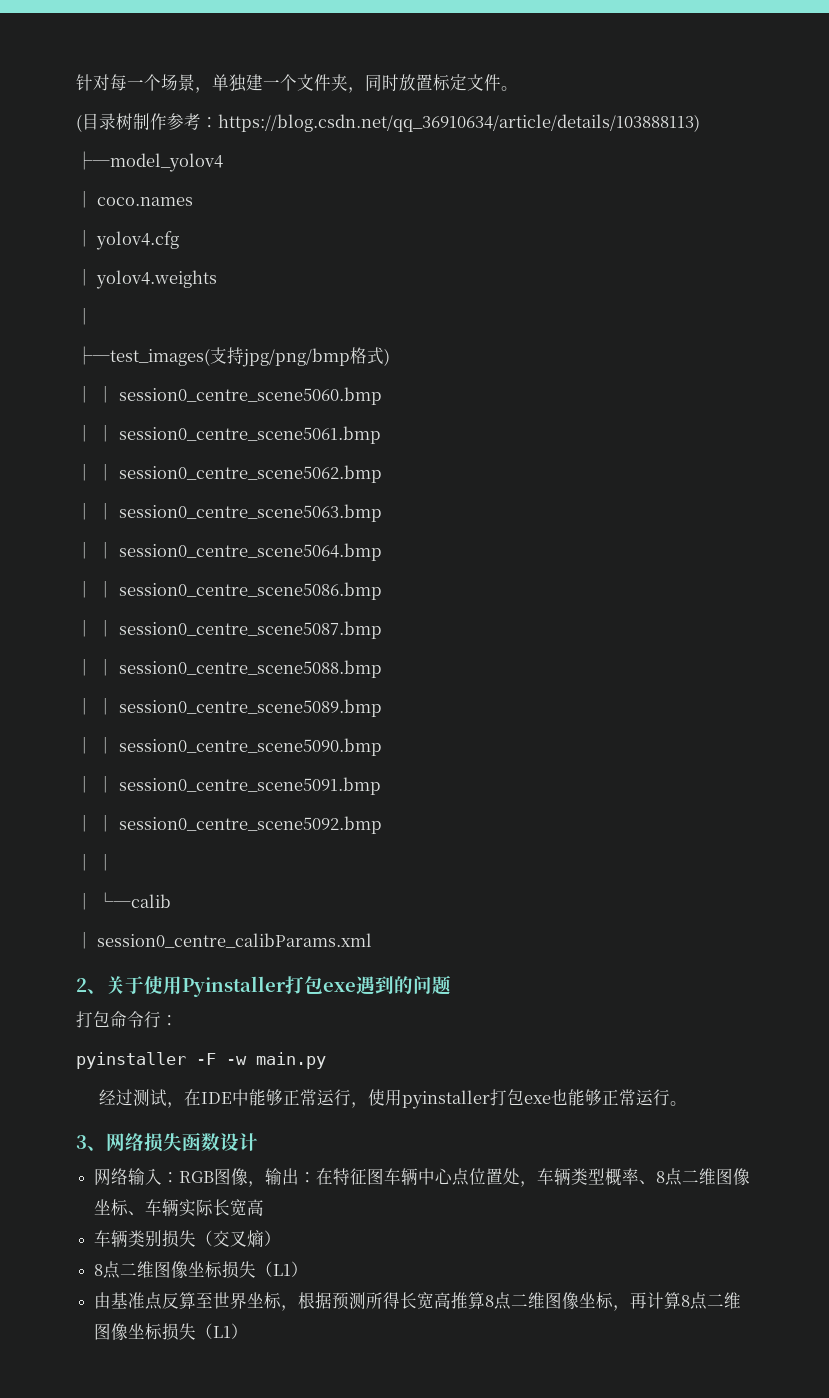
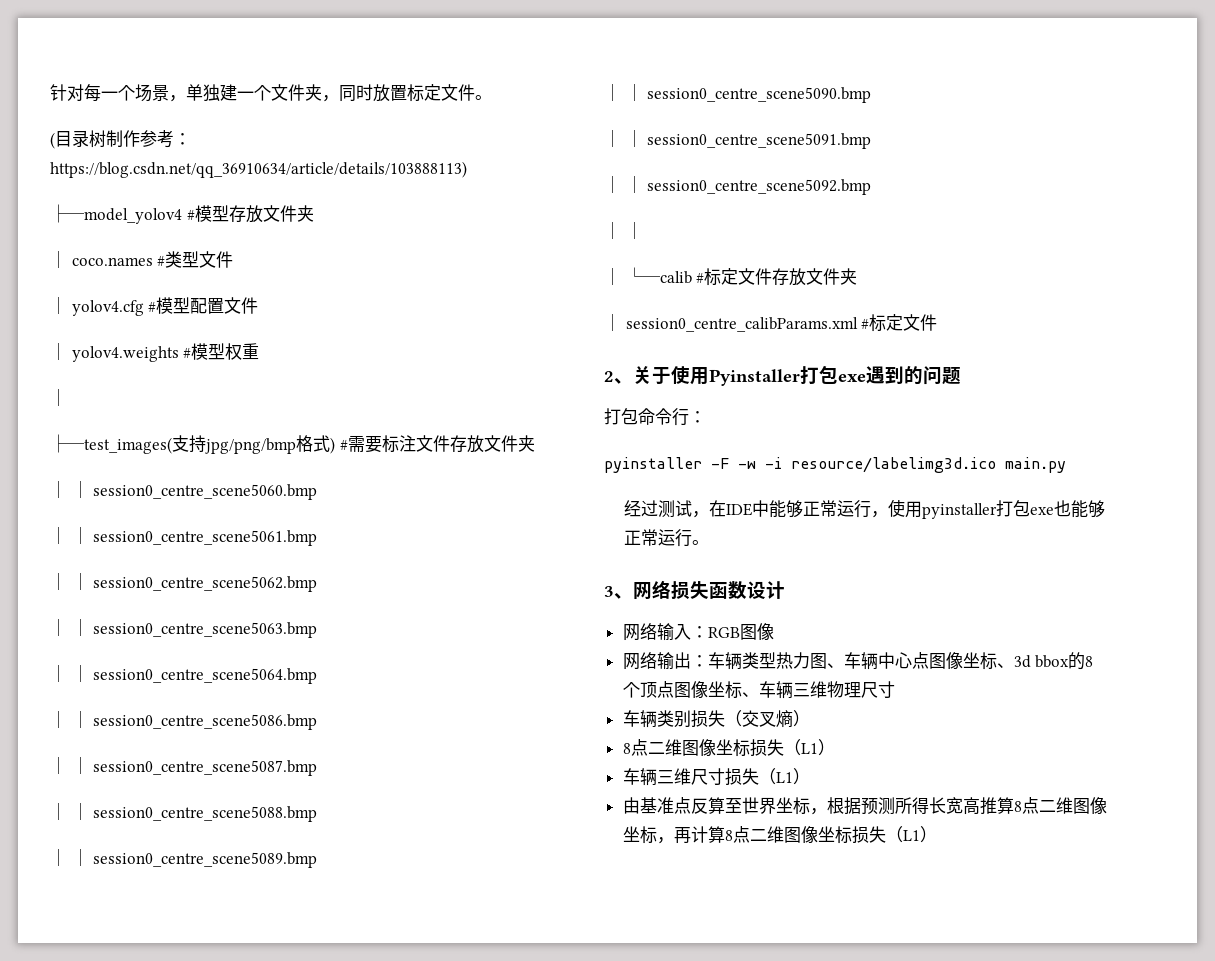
(223, 161) none -> [186,205,314,223] #模型存放文件夹
(194, 201) none -> [157,251,234,268] #类型文件
(180, 240) none -> [148,297,259,314] #模型配置文件
(218, 279) none -> [183,343,260,360] #模型权重
(390, 357) none -> [339,435,535,453] #需要标注文件存放文件夹
(172, 900) none -> [696,268,858,286] #标定文件存放文件夹
(373, 940) none -> [861,314,938,332] #标定文件
(247, 1060) none -> [765,457,996,473] -i resource/labelimg3d.ico
[248,1168,717,1187] ，输出：在特征图车辆中心点位置处，车辆类型概率、8点二维 -> [622,652,1094,670] [622,681,674,698] // 网络输出：车辆类型热力图、车辆中心点图像坐标、3d bbox的8个顶点
[179,1199,265,1217] 实际长宽高 -> [792,681,895,698] 三维物理尺寸
(309, 1269) none -> [622,768,810,786] // 车辆三维尺寸损失（L1）

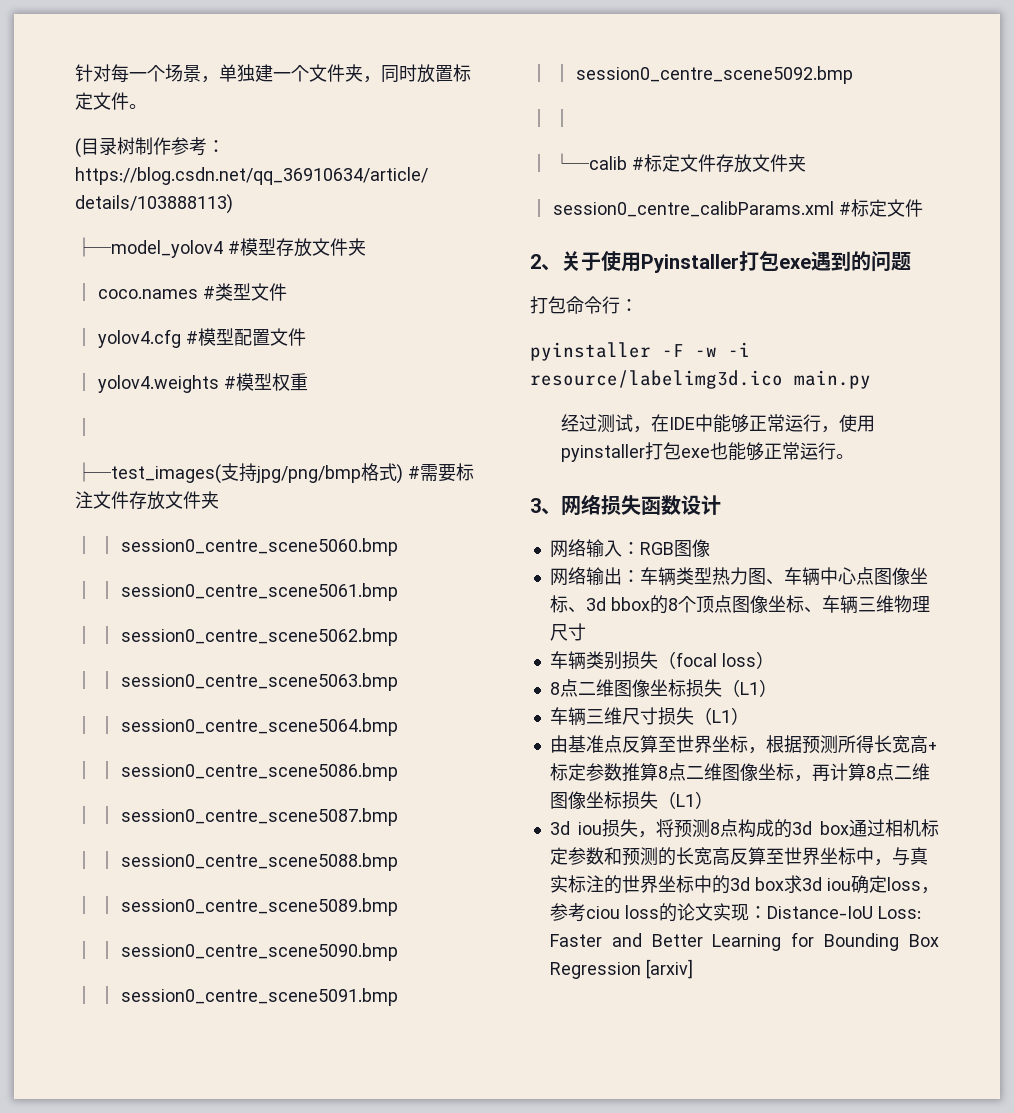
[741,710,793,728] 交叉熵 -> [675,652,756,667] focal loss
(980, 806) none -> [927,742,937,751] [549,763,622,781] +标定参数
(937, 834) none -> [549,819,939,838] [549,847,928,866] [549,875,939,894] [549,903,921,922] [549,932,939,951] [549,959,693,979] // 3d iou损失，将预测8点构成的3d box通过相机标定参数和预测的长宽高反算至世界坐标中，与真实标注的世界坐标中的3d box求3d iou确定loss，参考ciou loss的论文实现：Distance-IoU Loss: Faster and Better Learning for Bounding Box Regression [arxiv]

